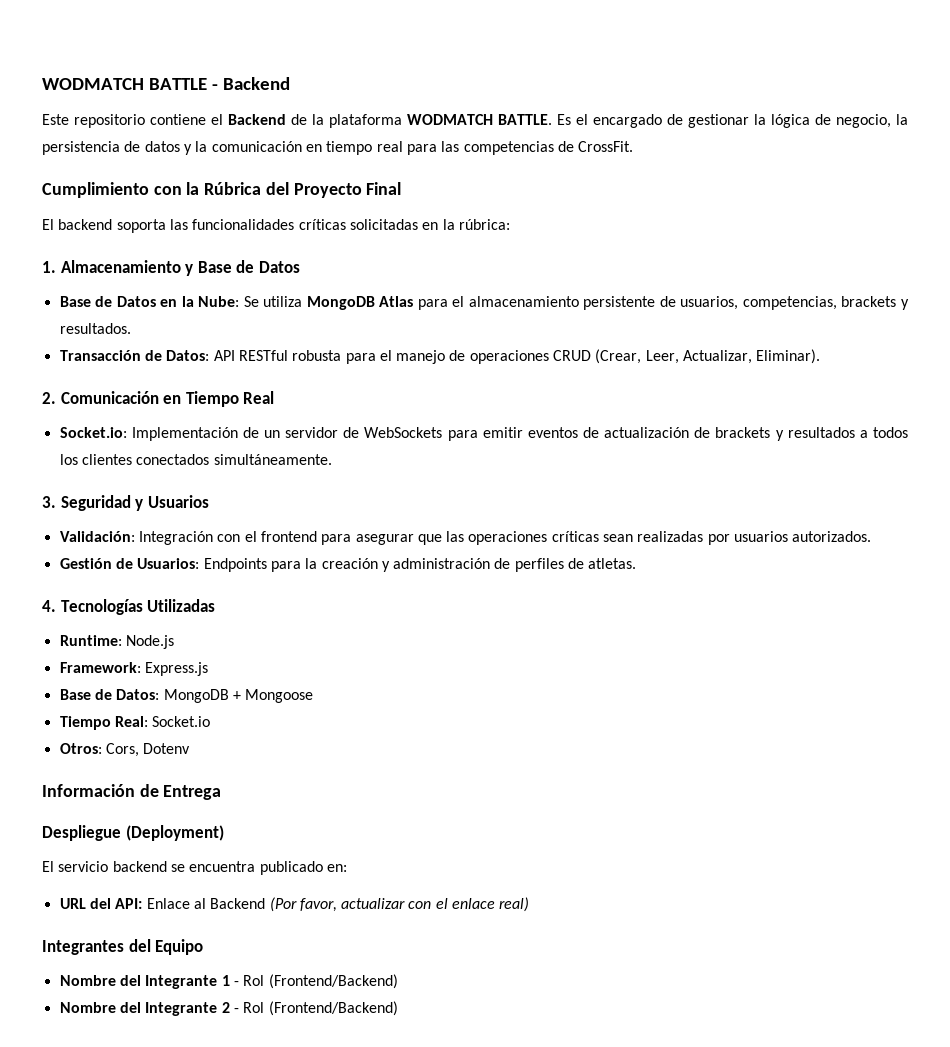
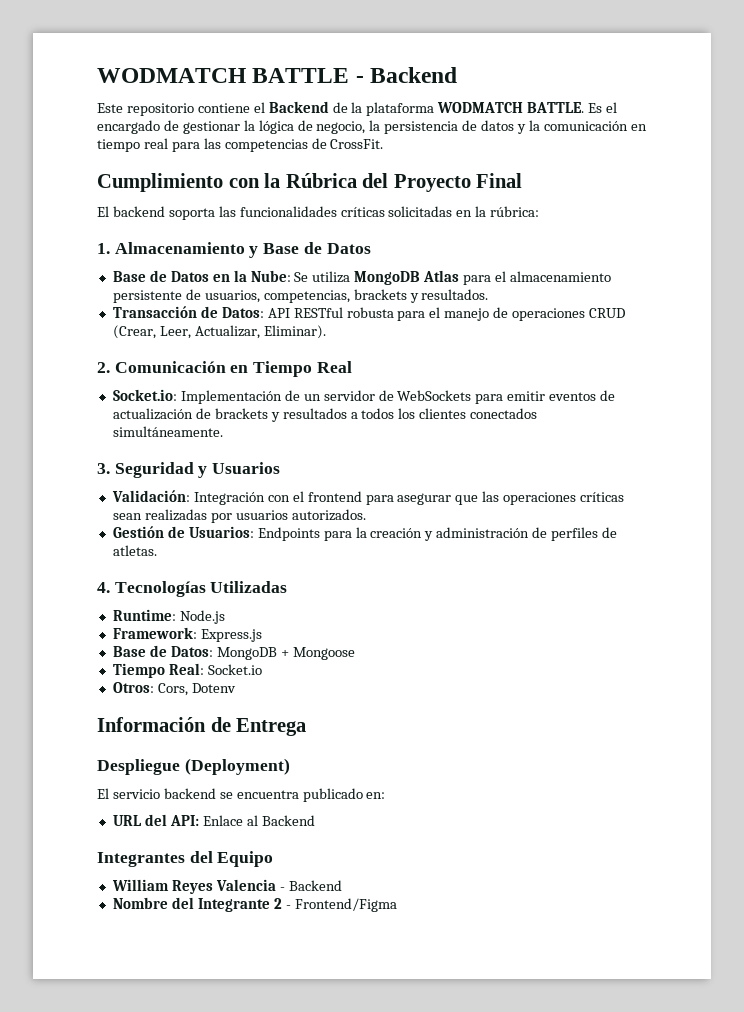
[269,897,530,912] [42,939,204,955] [59,974,398,989] (Por favor, actualizar con el enlace real) // Integrantes del Equipo // Nombre del Integrante 1 - Rol (Frontend/Backend) -> [97,851,274,867] [111,879,342,894] // Integrantes del Equipo // William Reyes Valencia - Backend
[243,1001,398,1016] Rol (Frontend/Backend) -> [294,898,397,912] Frontend/Figma

